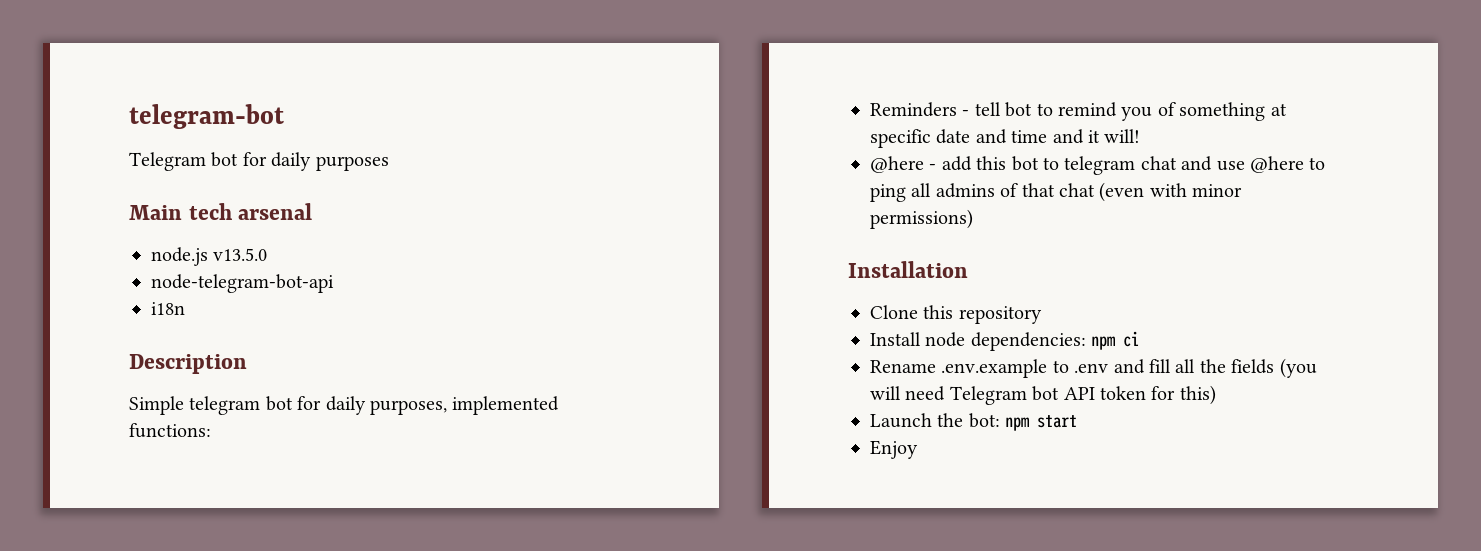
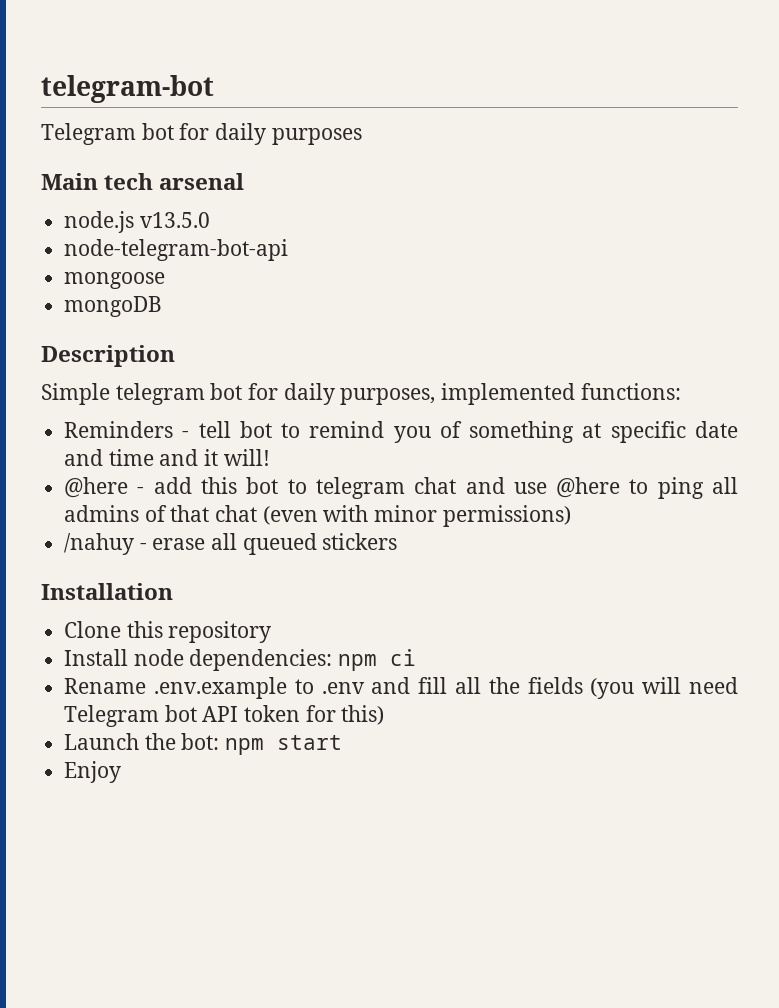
[151,302,185,315] i18n -> [64,272,166,289] [64,296,163,317] mongoose // mongoDB
(973, 219) none -> [64,533,398,555] // /nahuy - erase all queued stickers

